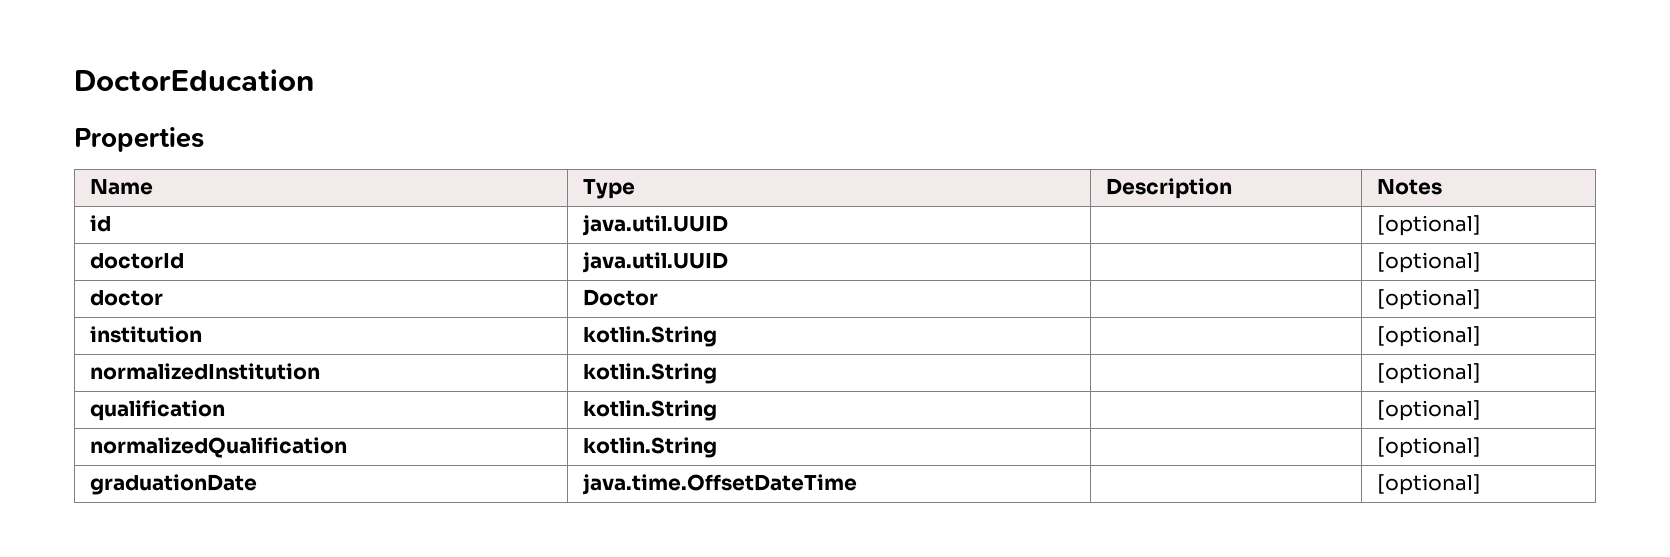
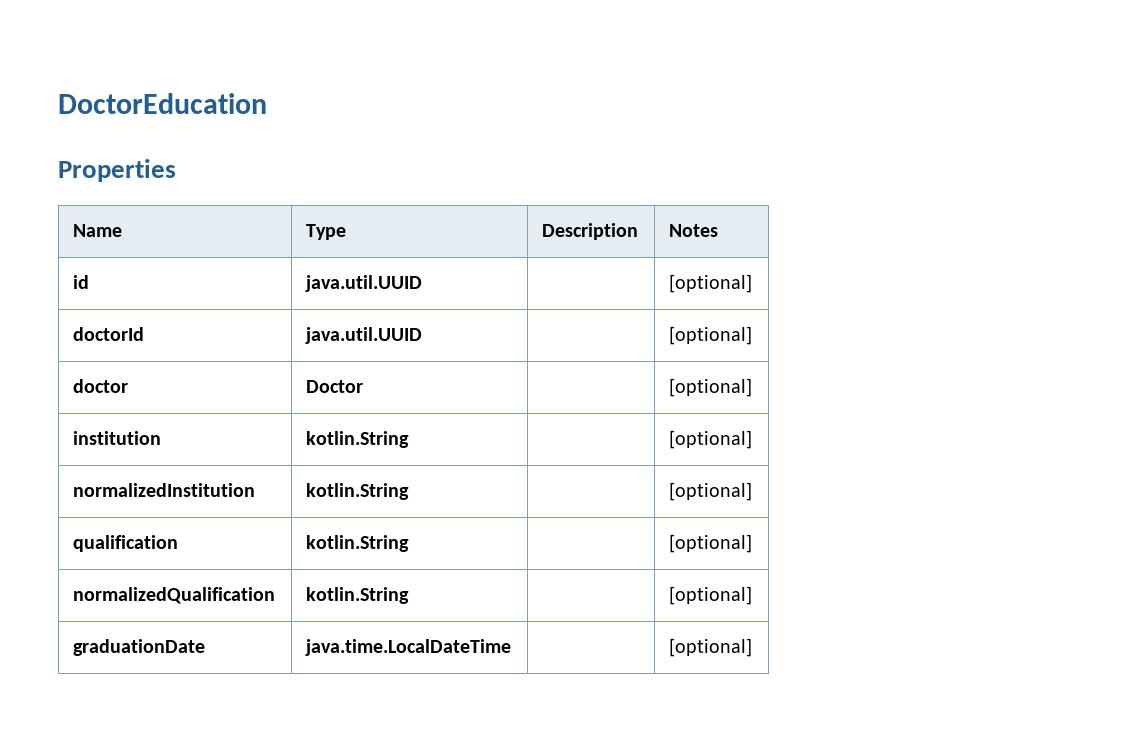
[582,474,857,495] java.time.OffsetDateTime -> [305,639,512,656] java.time.LocalDateTime

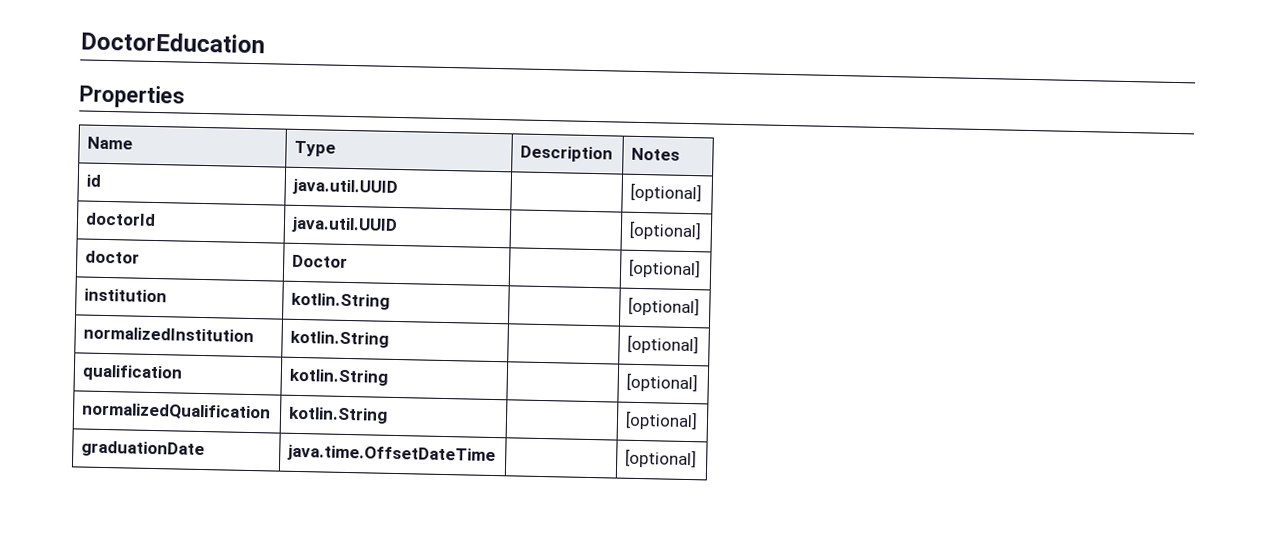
[305,639,512,656] java.time.LocalDateTime -> [287,444,497,465] java.time.OffsetDateTime

